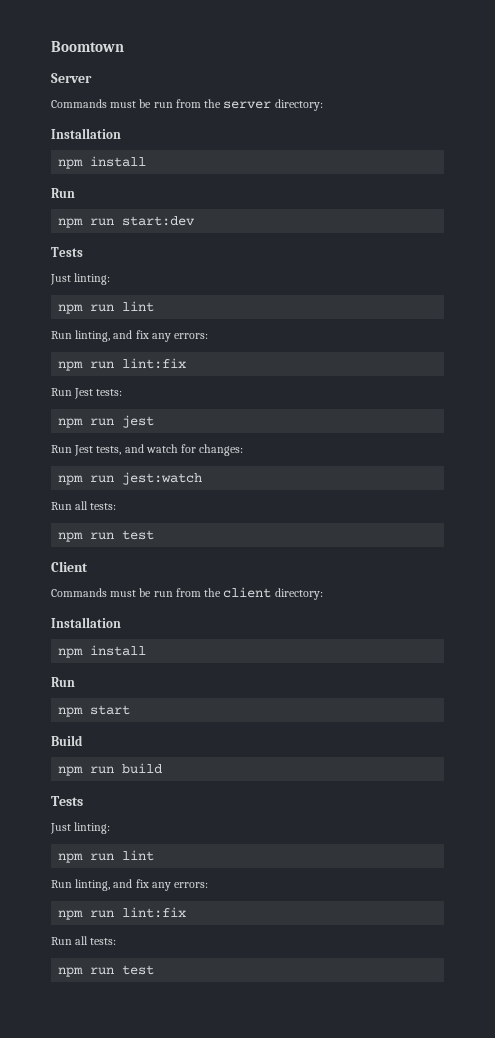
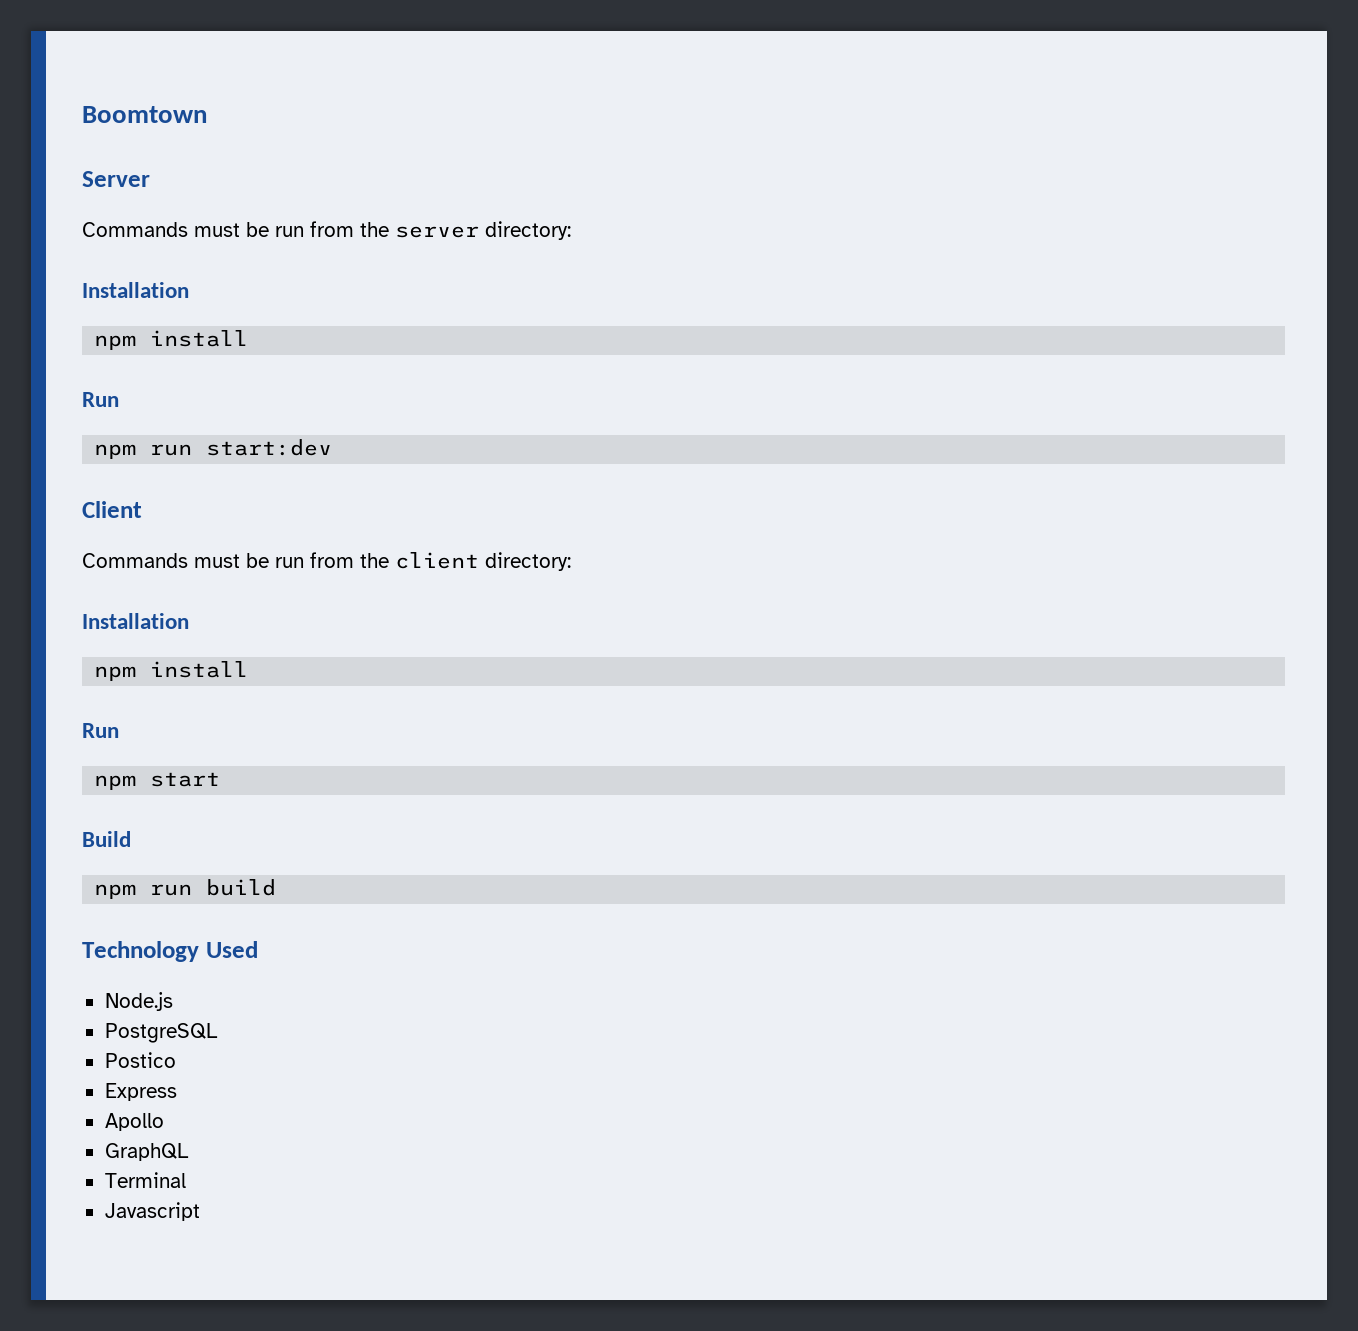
[51,247,83,257] [50,273,111,285] [58,301,155,314] [51,330,209,342] [58,358,187,371] [51,388,123,399] [58,415,155,428] [51,444,244,456] [58,472,203,485] [51,501,117,510] [58,530,155,542] // Tests // Just linting: // npm run lint // Run linting, and fix any errors: // npm run lint:fix // Run Jest tests: // npm run jest // Run Jest tests, and watch for changes: // npm run jest:watch // Run all tests: // npm run test -> (333, 447) none
[51,796,83,806] [50,822,111,834] [58,850,155,863] [51,879,209,891] [58,907,187,920] [51,936,117,945] [58,965,155,977] Tests // Just linting: // npm run lint // Run linting, and fix any errors: // npm run lint:fix // Run all tests: // npm run test -> [82,941,258,962] [104,992,173,1011] [104,1023,218,1043] [104,1052,176,1068] [104,1083,177,1101] [104,1113,164,1131] [104,1143,189,1161] [104,1172,186,1188] [104,1202,200,1221] Technology Used // Node.js // PostgreSQL // Postico // Express // Apollo // GraphQL // Terminal // Javascript

